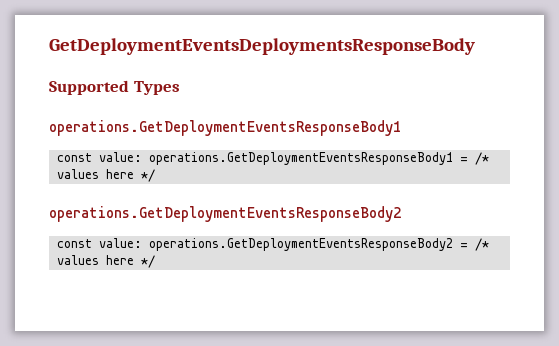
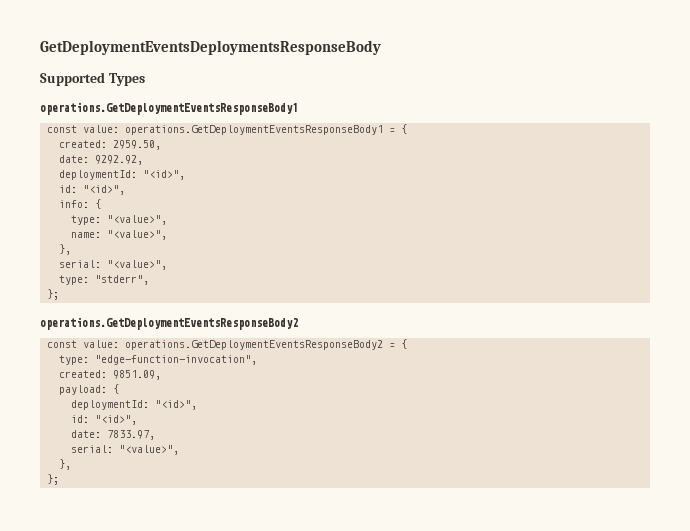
[475,152,490,165] [57,169,156,182] /* values here */ -> [401,124,408,134] [59,140,162,150] [59,155,144,165] [59,170,186,180] [59,185,126,195] [59,199,102,209] [71,215,168,225] [71,230,168,240] [59,244,72,255] [59,260,168,270] [59,275,150,285] [47,289,60,300] { // created: 2959.50, // date: 9292.92, // deploymentId: "<id>", // id: "<id>", // info: { // type: "<value>", // name: "<value>", // }, // serial: "<value>", // type: "stderr", // };
[475,238,490,251] [57,255,156,268] /* values here */ -> [401,339,408,349] [59,355,258,365] [59,370,162,380] [59,384,120,395] [71,400,198,410] [71,415,138,425] [71,430,156,440] [71,445,180,455] [59,459,72,470] [47,474,60,485] { // type: "edge-function-invocation", // created: 9851.09, // payload: { // deploymentId: "<id>", // id: "<id>", // date: 7833.97, // serial: "<value>", // }, // };

